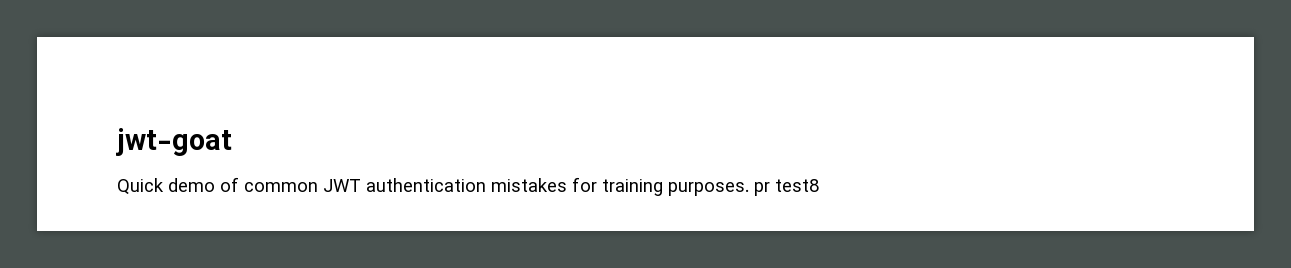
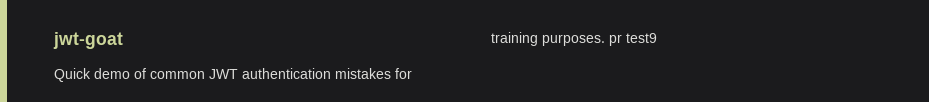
[775,179,819,192] test8 -> [626,33,657,43] test9

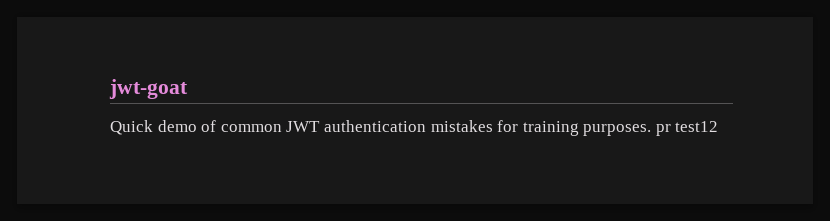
[626,33,657,43] test9 -> [675,121,719,132] test12

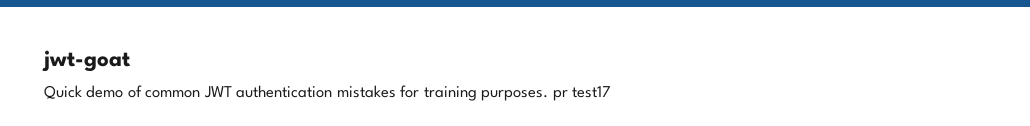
[675,121,719,132] test12 -> [572,86,612,98] test17

